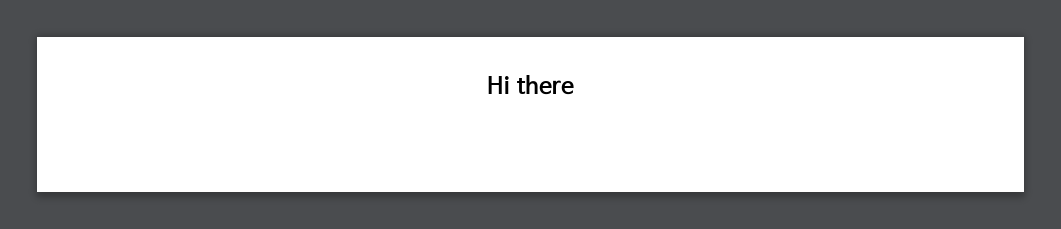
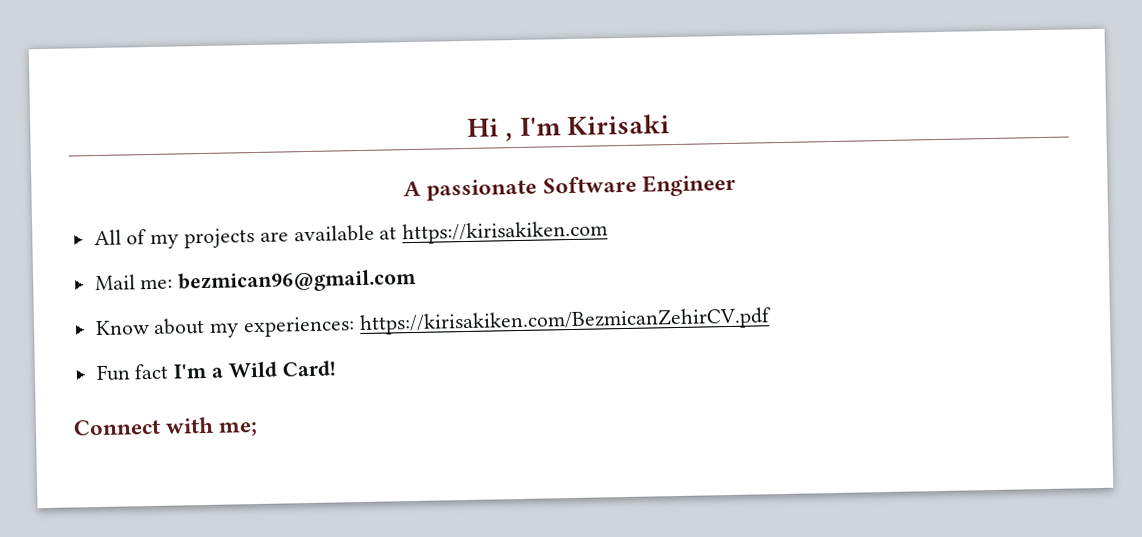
[516,75,574,95] there -> [505,114,670,142] [403,173,736,201] [93,220,609,249] [94,268,418,294] [94,307,772,338] [95,360,336,382] [73,416,259,437] , I'm Kirisaki // A passionate Software Engineer // All of my projects are available at https://kirisakiken.com // Mail me: bezmican96@gmail.com // Know about my experiences: https://kirisakiken.com/BezmicanZehirCV.pdf // Fun fact I'm a Wild Card! // Connect with me;

